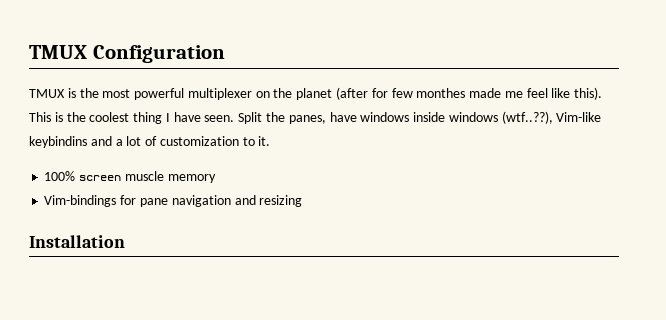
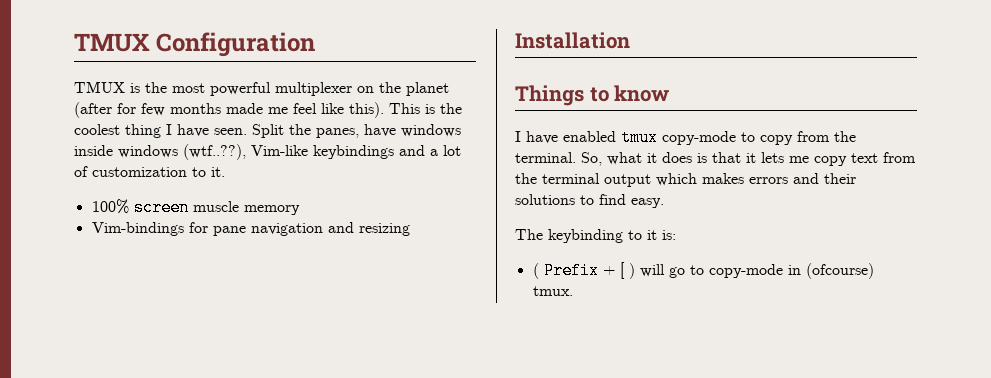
[416,88,466,98] monthes -> [170,103,221,114] months
[29,136,87,148] keybindins -> [313,145,394,159] keybindings
(125, 241) none -> [515,85,670,106] [515,129,856,146] [515,152,916,166] [515,173,856,187] [515,194,664,208] [515,229,676,243] [532,262,874,279] [532,286,573,296] // Things to know // I have enabled tmux copy-mode to copy from the terminal. So, what it does is that it lets me copy text from the terminal output which makes errors and their solutions to find easy. // The keybinding to it is: // ( Prefix + [ ) will go to copy-mode in (ofcourse) tmux.

